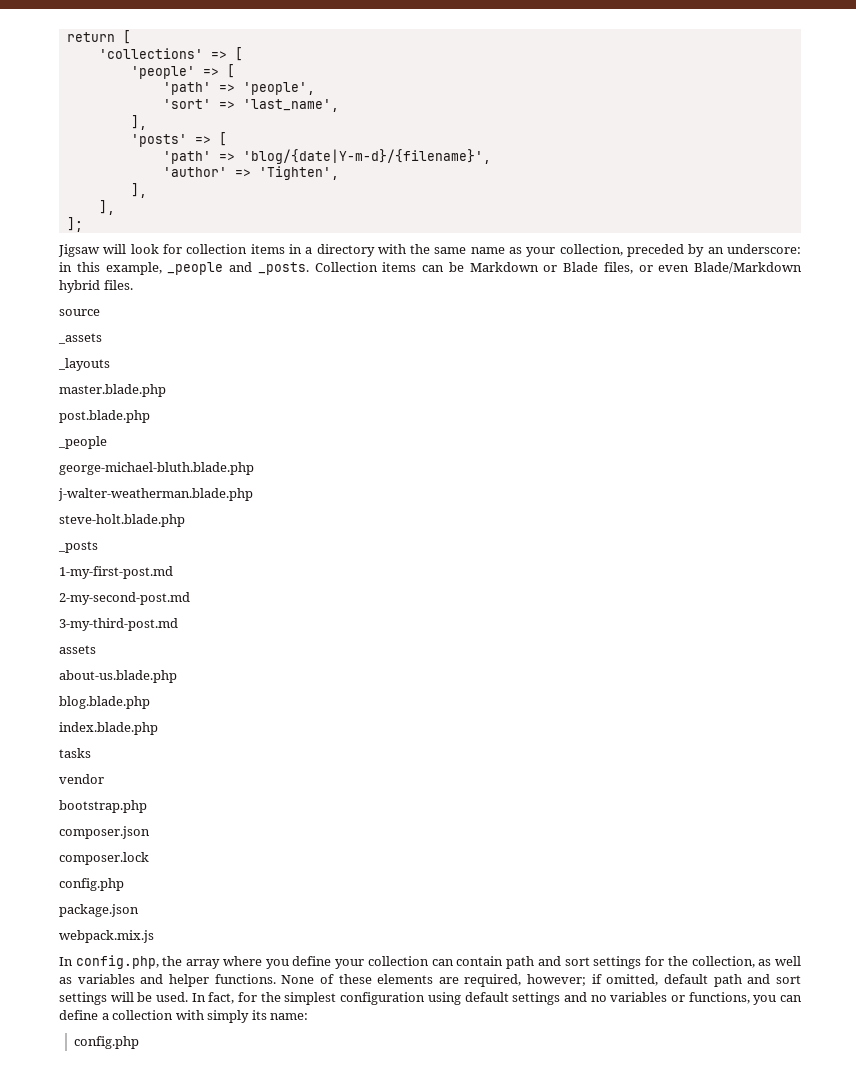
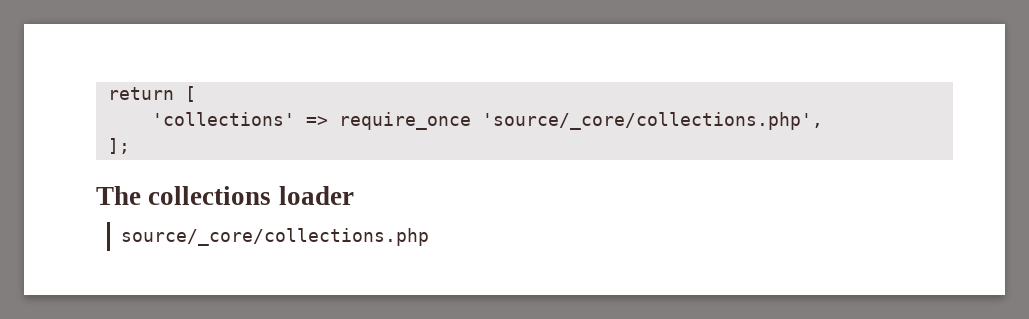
[234,47,243,61] [130,64,235,79] [162,82,315,95] [162,99,339,112] [130,115,147,130] [130,132,227,147] [162,149,491,164] [162,166,339,180] [130,183,147,198] [98,200,115,215] [66,217,83,232] [58,244,801,257] [59,262,802,275] [59,280,133,293] [59,309,100,316] [58,333,102,344] [58,358,110,371] [59,384,166,397] [59,410,150,423] [58,436,107,449] [59,462,254,475] [58,488,253,501] [59,514,185,527] [58,541,98,553] [59,566,173,579] [59,592,190,605] [59,618,178,631] [59,645,96,654] [59,670,177,683] [59,696,150,709] [59,722,158,735] [59,748,91,758] [59,774,104,784] [59,800,147,813] [59,826,150,839] [59,852,149,865] [59,878,124,891] [59,904,139,917] [59,930,154,943] [59,955,801,969] [59,974,801,987] [59,992,803,1005] [59,1010,309,1023] [73,1036,139,1049] [ // 'people' => [ // 'path' => 'people', // 'sort' => 'last_name', // ], // 'posts' => [ // 'path' => 'blog/{date|Y-m-d}/{filename}', // 'author' => 'Tighten', // ], // ], // ]; // Jigsaw will look for collection items in a directory with the same name as your collection, preceded by an underscore: in this example, _people and _posts. Collection items can be Markdown or Blade files, or even Blade/Markdown hybrid files. // source // _assets // _layouts // master.blade.php // post.blade.php // _people // george-michael-bluth.blade.php // j-walter-weatherman.blade.php // steve-holt.blade.php // _posts // 1-my-first-post.md // 2-my-second-post.md // 3-my-third-post.md // assets // about-us.blade.php // blog.blade.php // index.blade.php // tasks // vendor // bootstrap.php // composer.json // composer.lock // config.php // package.json // webpack.mix.js // In config.php, the array where you define your collection can contain path and sort settings for the collection, as well as variables and helper functions. None of these elements are required, however; if omitted, default path and sort settings will be used. In fact, for the simplest configuration using default settings and no variables or functions, you can define a collection with simply its name: // config.php -> [339,112,823,130] [108,138,130,154] [96,186,354,205] [121,228,430,246] require_once 'source/_core/collections.php', // ]; // The collections loader // source/_core/collections.php

